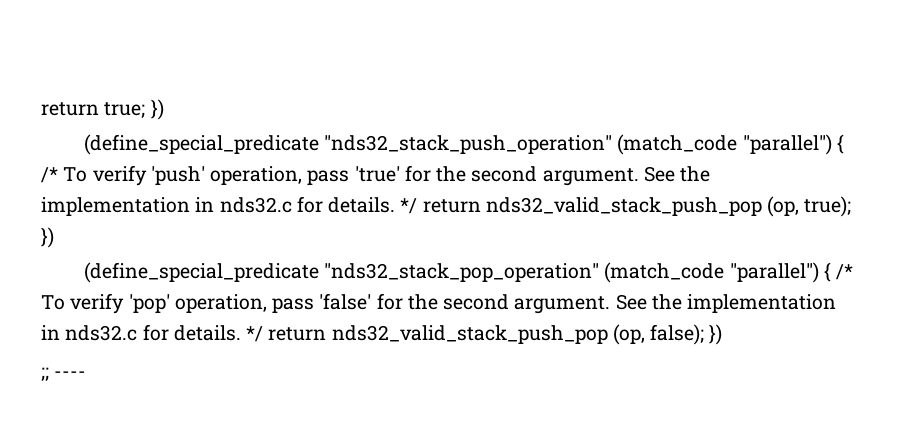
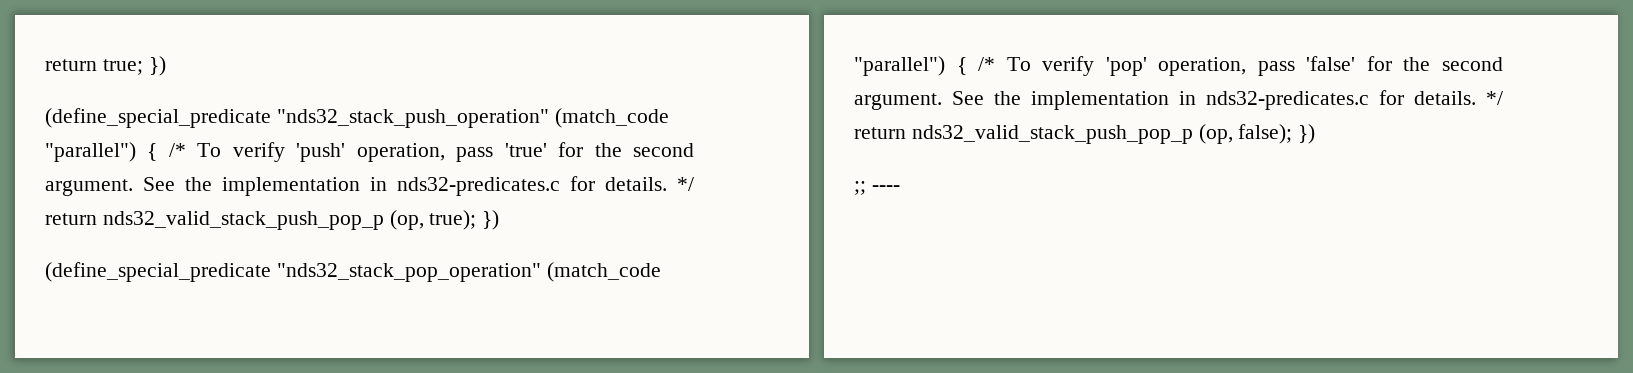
[219,196,762,216] nds32.c for details. */ return nds32_valid_stack_push_pop -> [397,176,694,196] [45,211,384,230] nds32-predicates.c for details. */ return nds32_valid_stack_push_pop_p
[65,324,608,344] nds32.c for details. */ return nds32_valid_stack_push_pop -> [1206,90,1503,110] [854,125,1193,144] nds32-predicates.c for details. */ return nds32_valid_stack_push_pop_p

